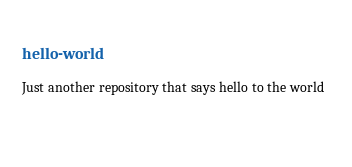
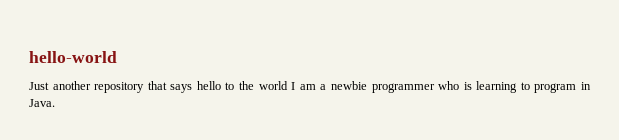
(325, 86) none -> [291,81,591,93] [29,99,55,107] I am a newbie programmer who is learning to program in Java.

